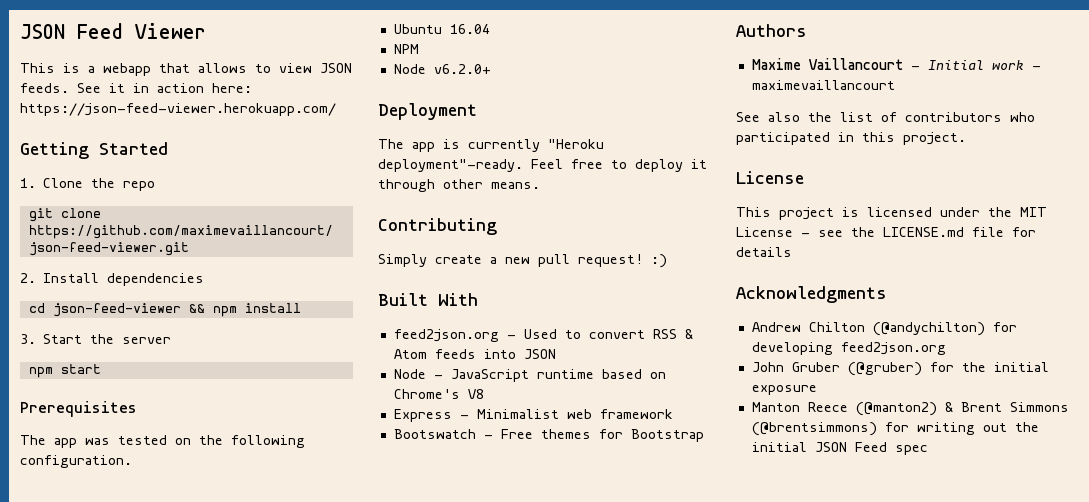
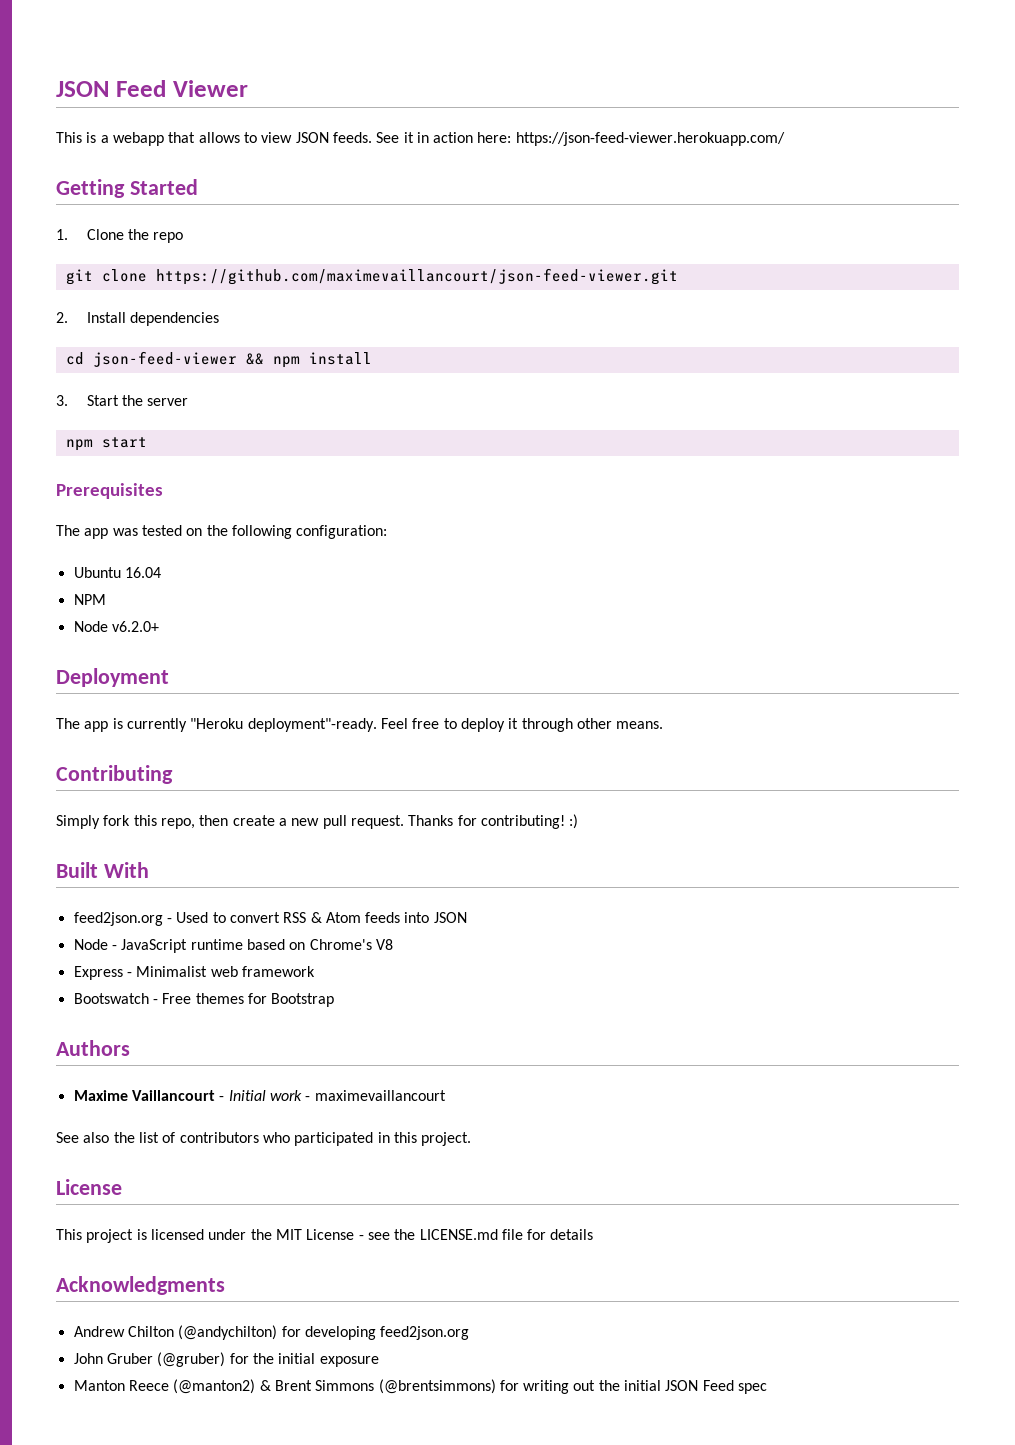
[20,455,132,468] configuration. -> [296,525,388,539] configuration:
[435,254,643,267] create a new pull request! -> [103,815,565,829] fork this repo, then create a new pull request. Thanks for contributing!

